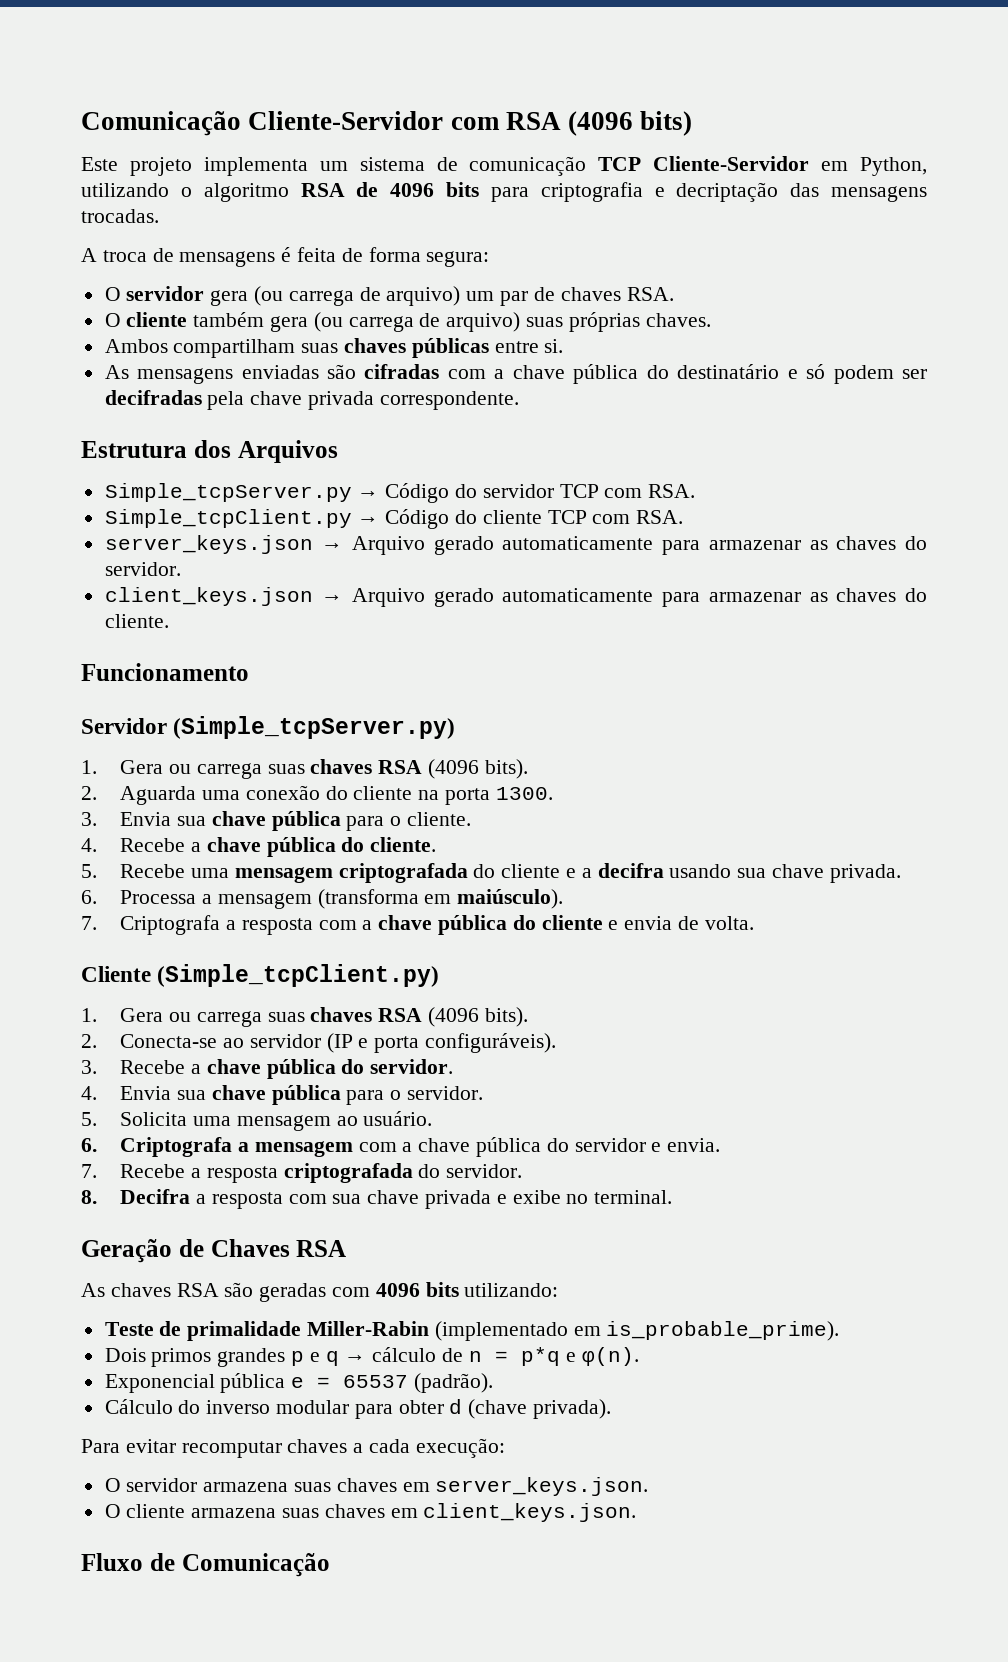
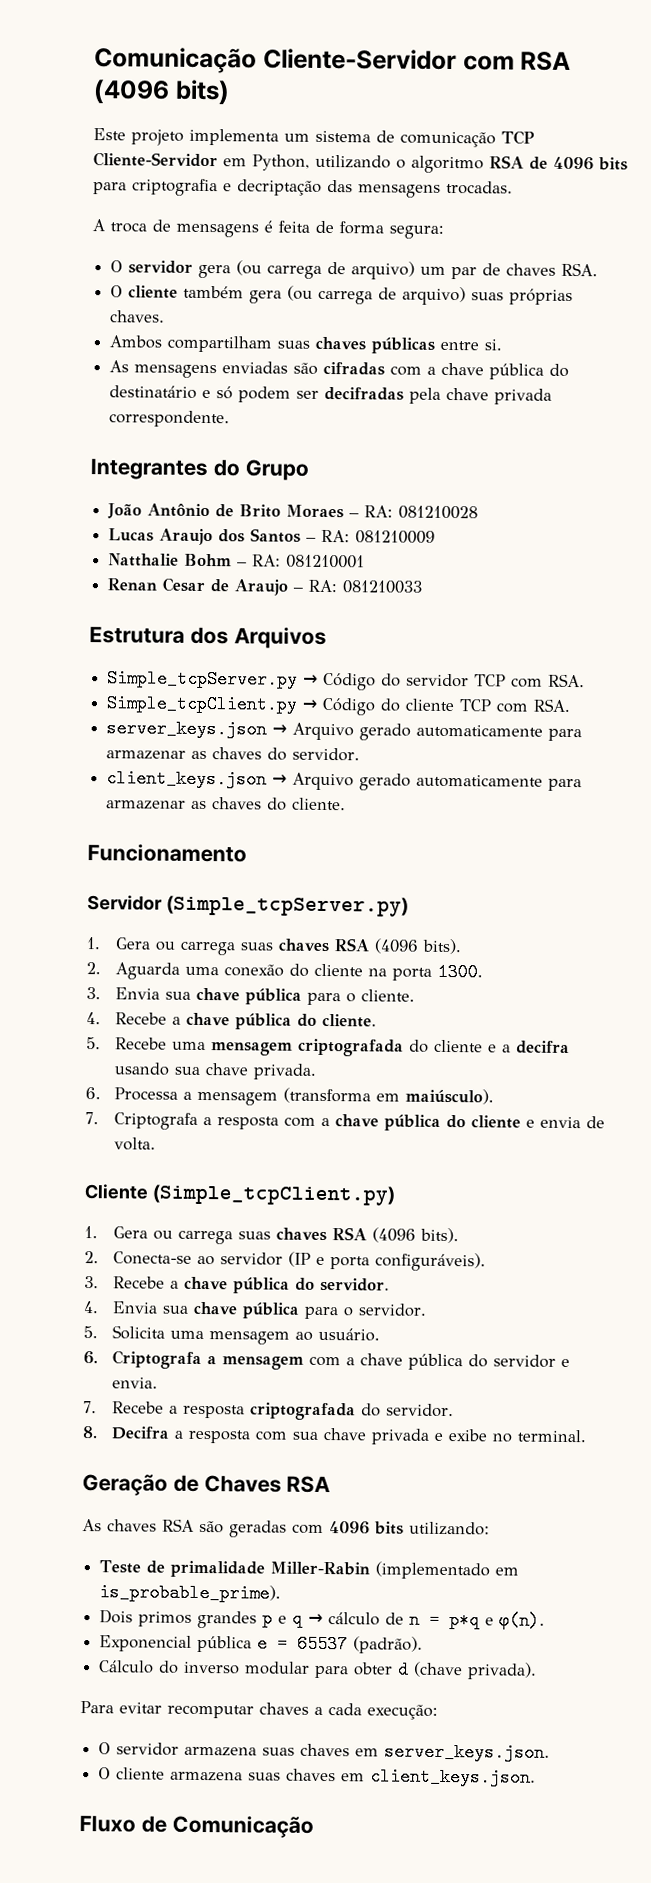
(519, 400) none -> [90,458,309,481] [107,503,479,520] [108,528,436,546] [108,553,366,569] [107,577,423,596] // Integrantes do Grupo // João Antônio de Brito Moraes – RA: 081210028 // Lucas Araujo dos Santos – RA: 081210009 // Natthalie Bohm – RA: 081210001 // Renan Cesar de Araujo – RA: 081210033

